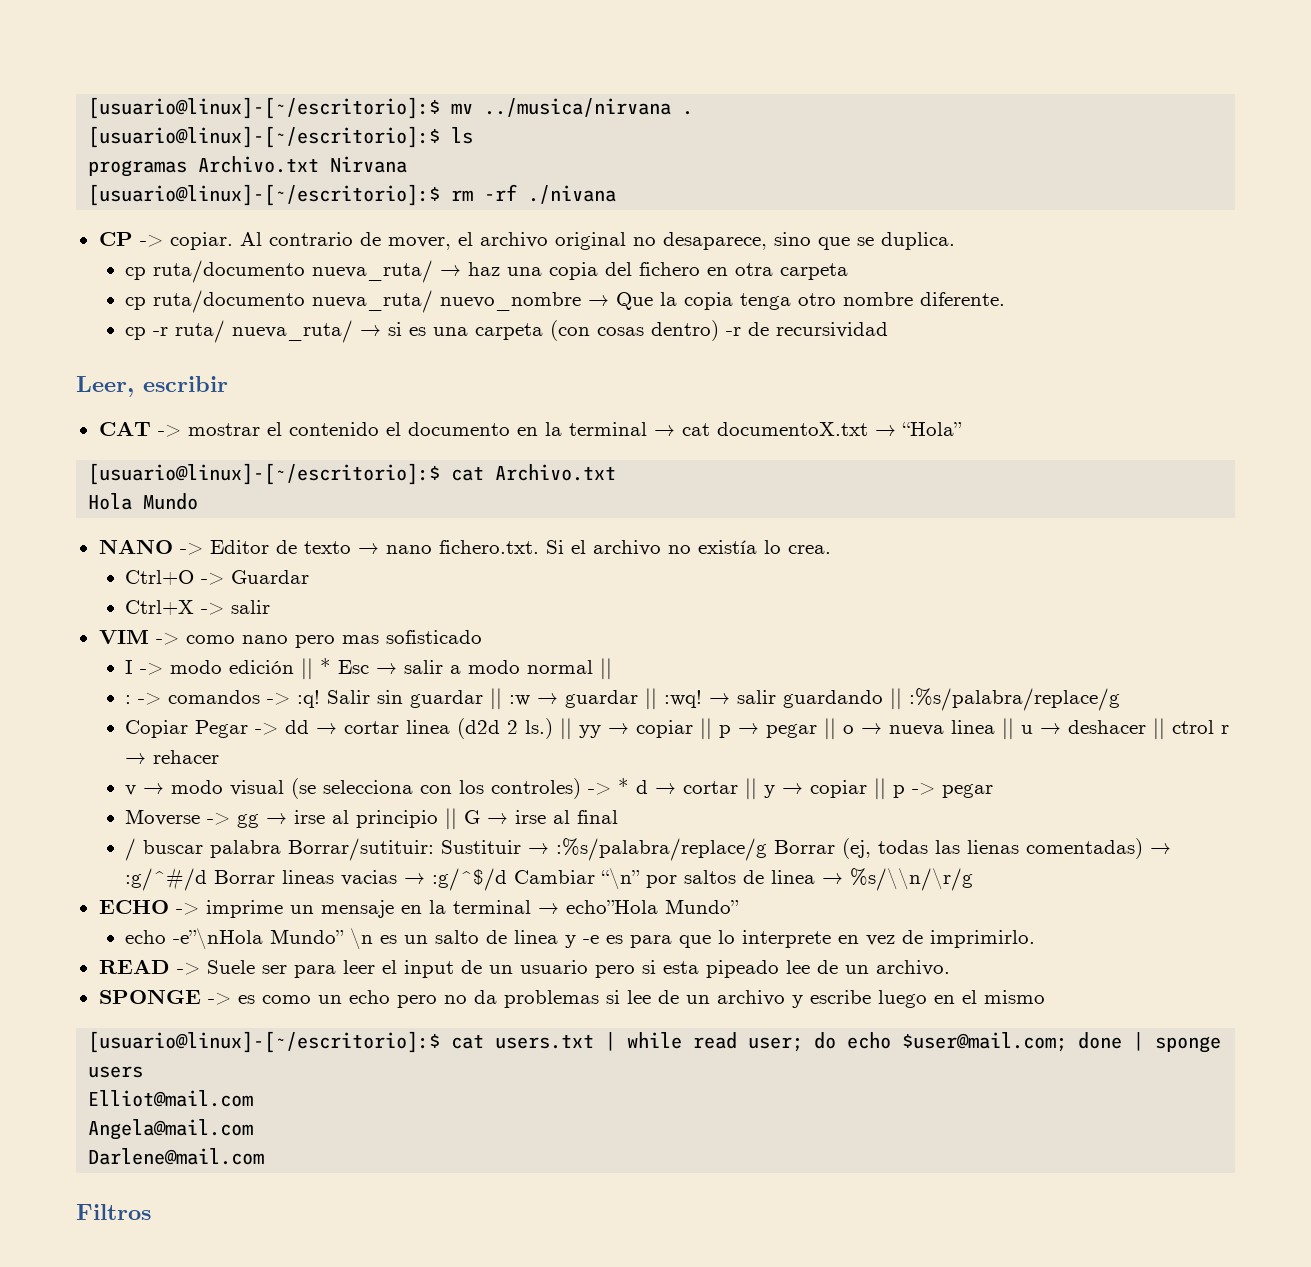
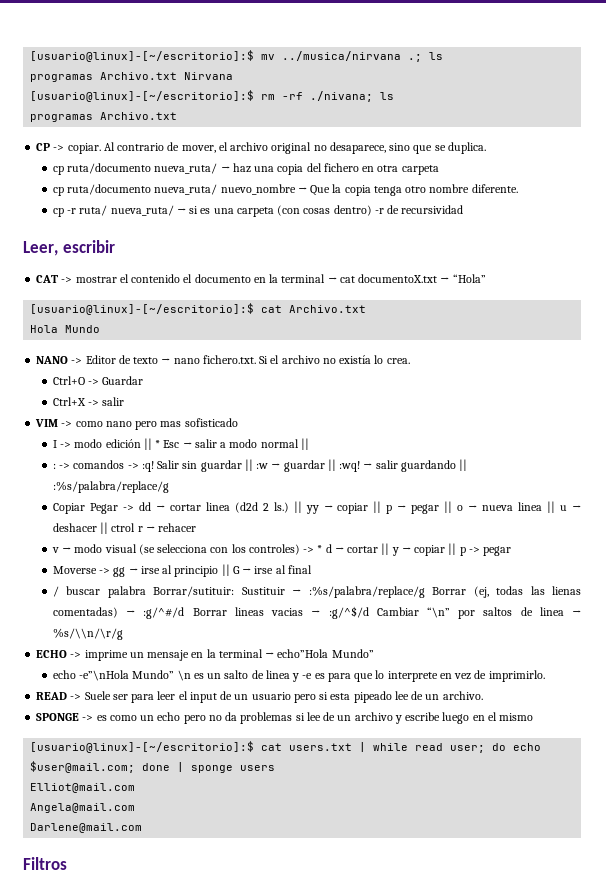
[682,111,694,115] [88,126,441,148] . // [usuario@linux]-[~/escritorio]:$ -> [408,54,423,62] .;
[528,185,617,204] ./nivana -> [310,91,395,102] [30,112,178,122] ./nivana; ls // programas Archivo.txt

